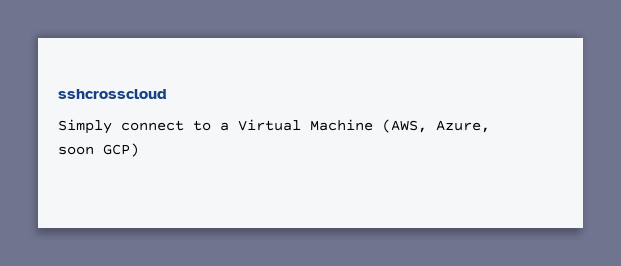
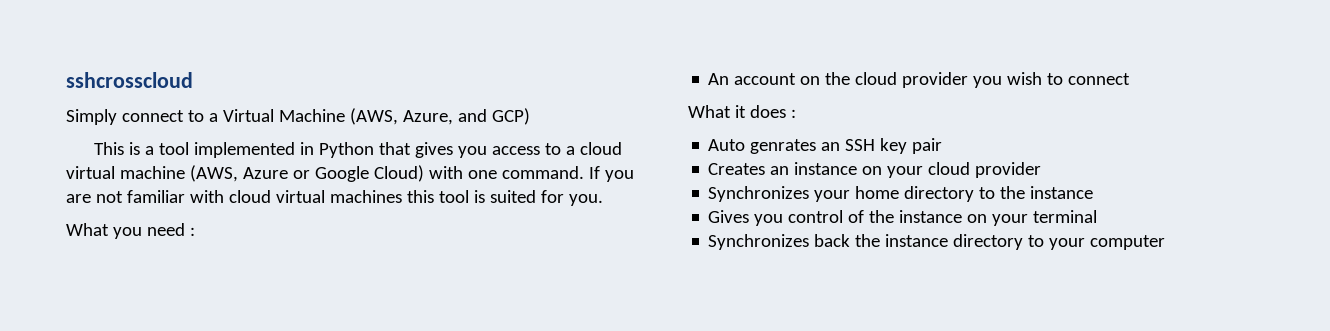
[58,146,94,155] soon -> [457,109,487,122] and
(139, 150) none -> [94,142,623,158] [66,165,634,182] [66,190,603,206] [66,223,195,239] [708,72,1131,88] [688,105,796,118] [708,138,943,154] [708,162,1042,178] [708,186,1094,202] [708,210,1098,226] [708,234,1166,250] // This is a tool implemented in Python that gives you access to a cloud virtual machine (AWS, Azure or Google Cloud) with one command. If you are not familiar with cloud virtual machines this tool is suited for you. // What you need : // An account on the cloud provider you wish to connect // What it does : // Auto genrates an SSH key pair // Creates an instance on your cloud provider // Synchronizes your home directory to the instance // Gives you control of the instance on your terminal // Synchronizes back the instance directory to your computer

